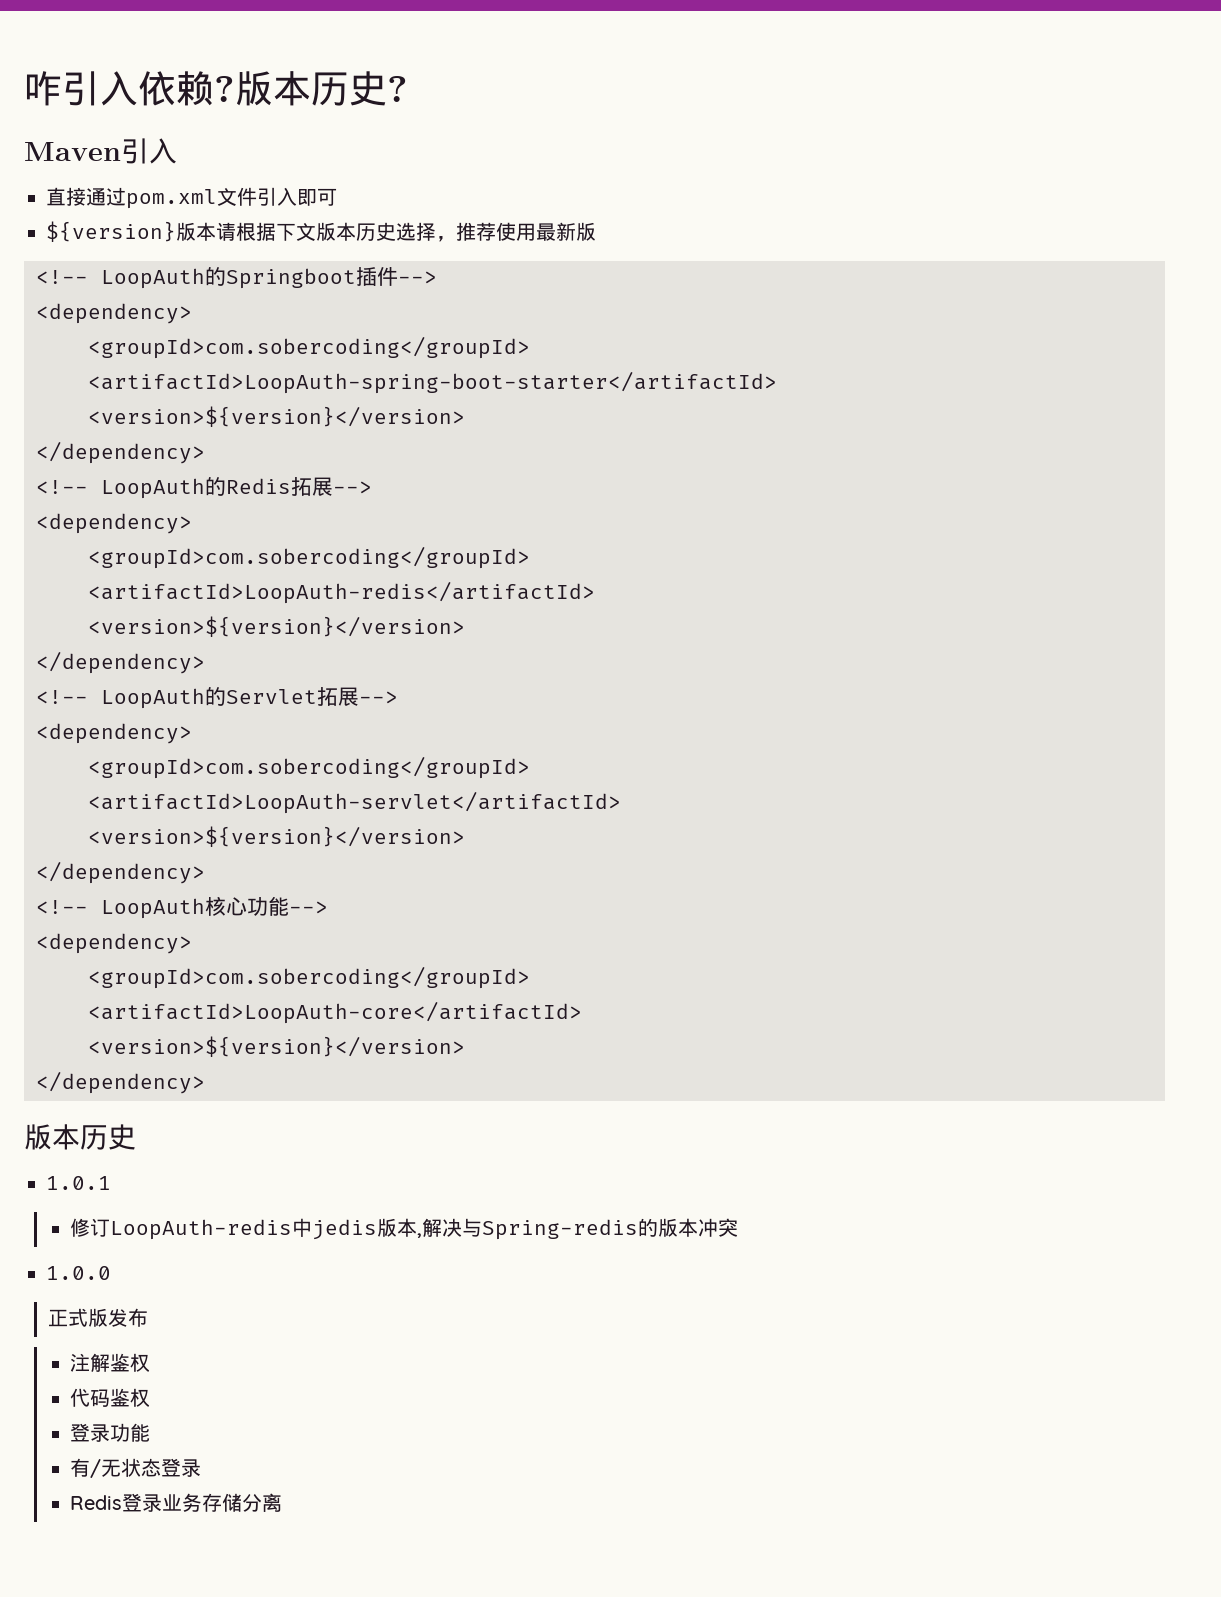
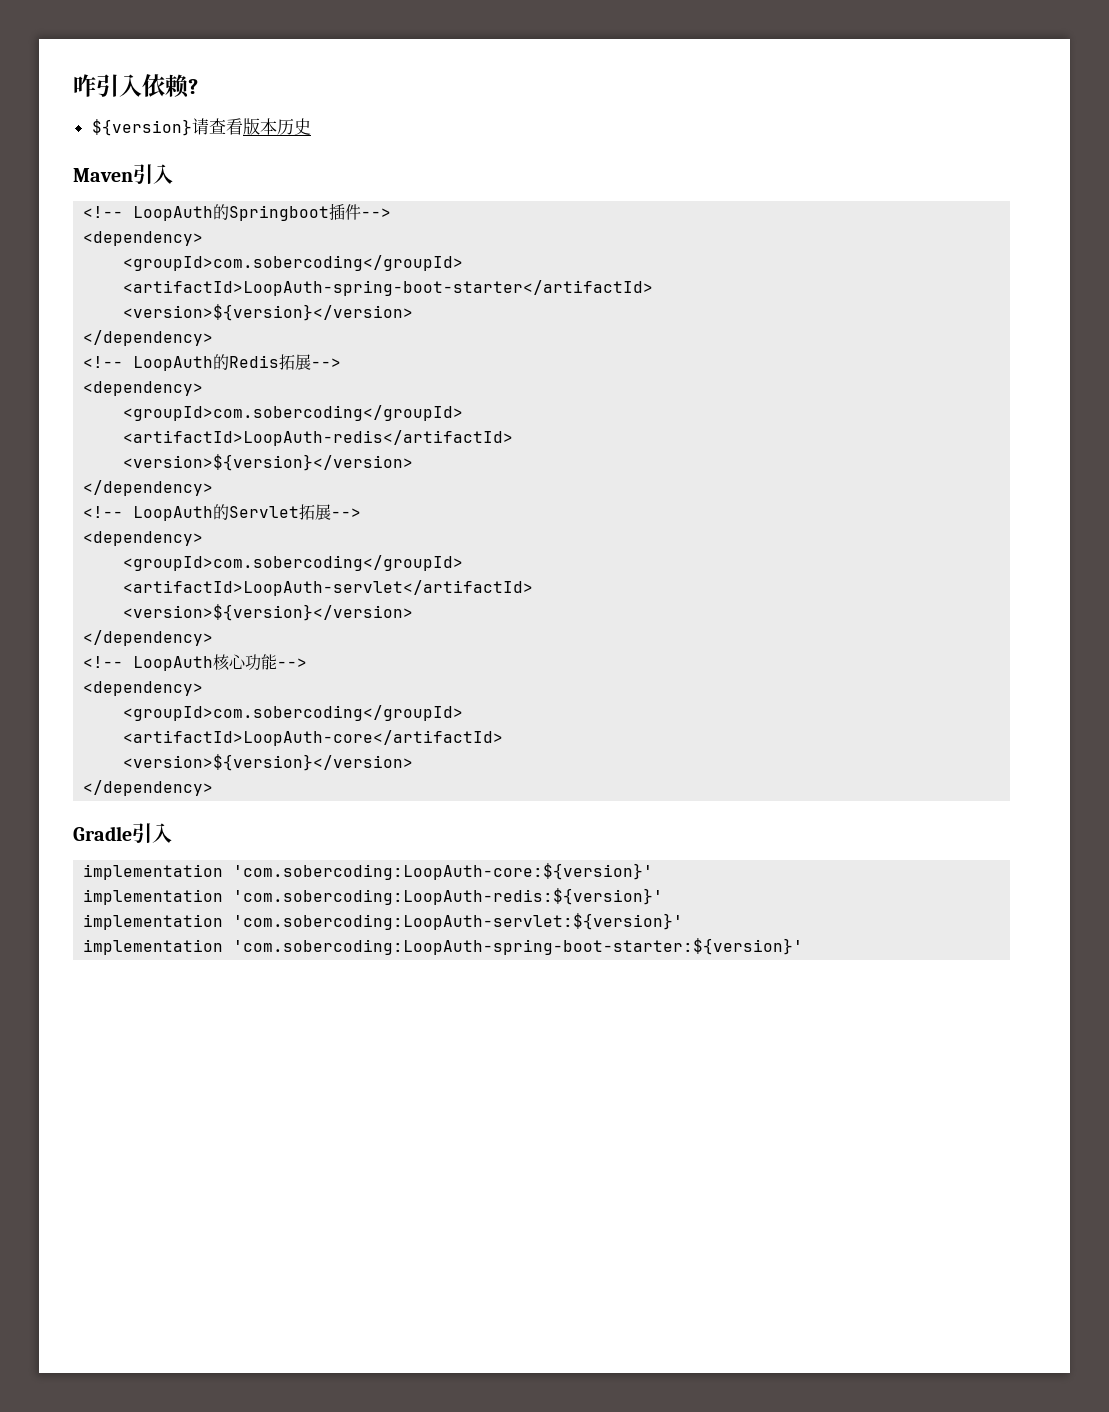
[235,71,408,106] 版本历史? -> [91,118,311,136] // ${version}请查看版本历史
[46,187,337,209] [46,221,596,242] // 直接通过pom.xml文件引入即可 // ${version}版本请根据下文版本历史选择，推荐使用最新版 -> (173, 174) none
[24,1124,136,1150] [46,1176,111,1190] [70,1218,739,1240] [46,1266,111,1280] [48,1308,149,1327] [70,1353,151,1372] [70,1388,151,1407] [70,1423,151,1442] [70,1458,202,1478] [70,1493,283,1512] 版本历史 // 1.0.1 // 修订LoopAuth-redis中jedis版本,解决与Spring-redis的版本冲突 // 1.0.0 // 正式版发布 // 注解鉴权 // 代码鉴权 // 登录功能 // 有/无状态登录 // Redis登录业务存储分离 -> [73,823,172,844] [83,863,654,880] [83,888,664,905] [83,913,684,930] [83,938,804,955] Gradle引入 // implementation 'com.sobercoding:LoopAuth-core:${version}' // implementation 'com.sobercoding:LoopAuth-redis:${version}' // implementation 'com.sobercoding:LoopAuth-servlet:${version}' // implementation 'com.sobercoding:LoopAuth-spring-boot-starter:${version}'

